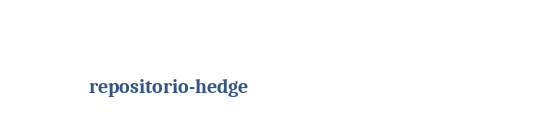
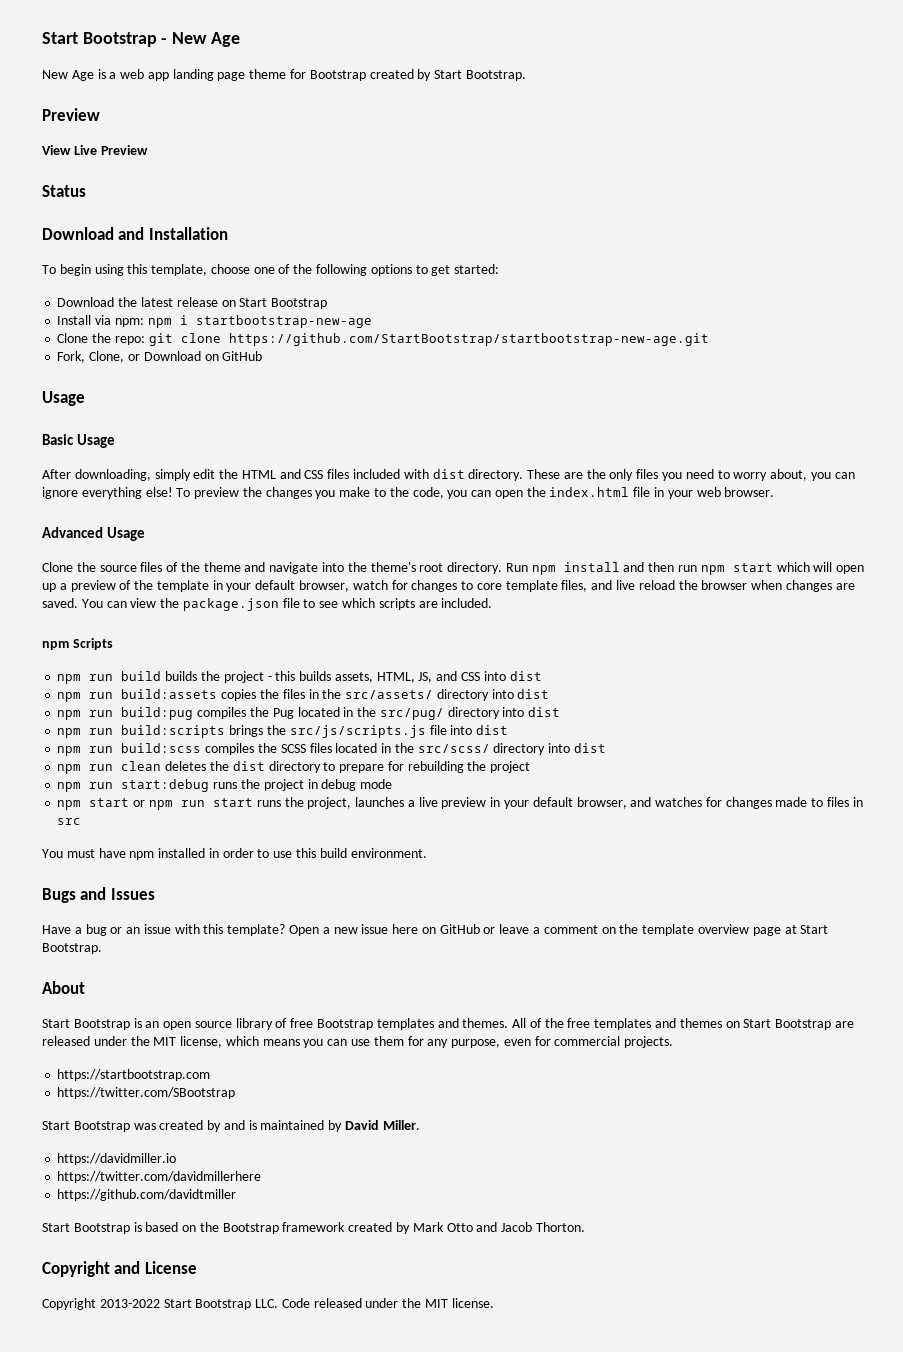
[89,78,248,97] repositorio-hedge -> [42,32,240,47] [42,69,526,81] [42,108,100,121] [42,145,148,155] [42,185,86,197] [42,227,228,240] [42,264,500,276] [57,297,328,309] [57,315,372,328] [57,333,709,346] [57,351,263,363] [42,391,85,406] [42,434,116,448] [42,469,855,481] [42,487,775,499] [42,527,146,541] [42,562,865,575] [42,580,855,592] [42,598,493,611] [42,638,113,650] [57,671,542,684] [57,689,550,702] [57,707,561,720] [57,725,509,738] [57,743,606,756] [57,761,531,774] [57,779,393,792] [57,797,863,810] [57,818,82,825] [42,848,427,860] [42,887,155,903] [42,924,829,936] [42,943,102,954] [42,981,85,994] [42,1018,854,1030] [42,1036,674,1048] [57,1069,211,1081] [57,1087,236,1099] [42,1120,420,1132] [57,1153,177,1165] [57,1171,262,1183] [57,1189,237,1201] [42,1222,585,1234] [42,1261,197,1277] [42,1298,494,1310] Start Bootstrap - New Age // New Age is a web app landing page theme for Bootstrap created by Start Bootstrap. // Preview // View Live Preview // Status // Download and Installation // To begin using this template, choose one of the following options to get started: // Download the latest release on Start Bootstrap // Install via npm: npm i startbootstrap-new-age // Clone the repo: git clone https://github.com/StartBootstrap/startbootstrap-new-age.git // Fork, Clone, or Download on GitHub // Usage // Basic Usage // After downloading, simply edit the HTML and CSS files included with dist directory. These are the only files you need to worry about, you can ignore everything else! To preview the changes you make to the code, you can open the index.html file in your web browser. // Advanced Usage // Clone the source files of the theme and navigate into the theme's root directory. Run npm install and then run npm start which will open up a preview of the template in your default browser, watch for changes to core template files, and live reload the browser when changes are saved. You can view the package.json file to see which scripts are included. // npm Scripts // npm run build builds the project - this builds assets, HTML, JS, and CSS into dist // npm run build:assets copies the files in the src/assets/ directory into dist // npm run build:pug compiles the Pug located in the src/pug/ directory into dist // npm run build:scripts brings the src/js/scripts.js file into dist // npm run build:scss compiles the SCSS files located in the src/scss/ directory into dist // npm run clean deletes the dist directory to prepare for rebuilding the project // npm run start:debug runs the project in debug mode // npm start or npm run start runs the project, launches a live preview in your default browser, and watches for changes made to files in src // You must have npm installed in order to use this build environment. // Bugs and Issues // Have a bug or an issue with this template? Open a new issue here on GitHub or leave a comment on the template overview page at Start Bootstrap. // About // Start Bootstrap is an open source library of free Bootstrap templates and themes. All of the free templates and themes on Start Bootstrap are released under the MIT license, which means you can use them for any purpose, even for commercial projects. // https://startbootstrap.com // https://twitter.com/SBootstrap // Start Bootstrap was created by and is maintained by David Miller. // https://davidmiller.io // https://twitter.com/davidmillerhere // https://github.com/davidtmiller // Start Bootstrap is based on the Bootstrap framework created by Mark Otto and Jacob Thorton. // Copyright and License // Copyright 2013-2022 Start Bootstrap LLC. Code released under the MIT license.

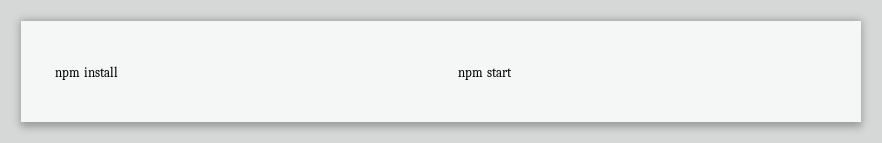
[42,32,240,47] [42,69,526,81] [42,108,100,121] [42,145,148,155] [42,185,86,197] [42,227,228,240] [42,264,500,276] [57,297,328,309] [57,315,372,328] [57,333,709,346] [57,351,263,363] [42,391,85,406] [42,434,116,448] [42,469,855,481] [42,487,775,499] [42,527,146,541] [42,562,865,575] [42,580,855,592] [42,598,493,611] [42,638,113,650] [57,671,542,684] [57,689,550,702] [57,707,561,720] [57,725,509,738] [57,743,606,756] [57,761,531,774] [57,779,393,792] [57,797,863,810] [57,818,82,825] [42,848,427,860] [42,887,155,903] [42,924,829,936] [42,943,102,954] [42,981,85,994] [42,1018,854,1030] [42,1036,674,1048] [57,1069,211,1081] [57,1087,236,1099] [42,1120,420,1132] [57,1153,177,1165] [57,1171,262,1183] [57,1189,237,1201] [42,1222,585,1234] [42,1261,197,1277] [42,1298,494,1310] Start Bootstrap - New Age // New Age is a web app landing page theme for Bootstrap created by Start Bootstrap. // Preview // View Live Preview // Status // Download and Installation // To begin using this template, choose one of the following options to get started: // Download the latest release on Start Bootstrap // Install via npm: npm i startbootstrap-new-age // Clone the repo: git clone https://github.com/StartBootstrap/startbootstrap-new-age.git // Fork, Clone, or Download on GitHub // Usage // Basic Usage // After downloading, simply edit the HTML and CSS files included with dist directory. These are the only files you need to worry about, you can ignore everything else! To preview the changes you make to the code, you can open the index.html file in your web browser. // Advanced Usage // Clone the source files of the theme and navigate into the theme's root directory. Run npm install and then run npm start which will open up a preview of the template in your default browser, watch for changes to core template files, and live reload the browser when changes are saved. You can view the package.json file to see which scripts are included. // npm Scripts // npm run build builds the project - this builds assets, HTML, JS, and CSS into dist // npm run build:assets copies the files in the src/assets/ directory into dist // npm run build:pug compiles the Pug located in the src/pug/ directory into dist // npm run build:scripts brings the src/js/scripts.js file into dist // npm run build:scss compiles the SCSS files located in the src/scss/ directory into dist // npm run clean deletes the dist directory to prepare for rebuilding the project // npm run start:debug runs the project in debug mode // npm start or npm run start runs the project, launches a live preview in your default browser, and watches for changes made to files in src // You must have npm installed in order to use this build environment. // Bugs and Issues // Have a bug or an issue with this template? Open a new issue here on GitHub or leave a comment on the template overview page at Start Bootstrap. // About // Start Bootstrap is an open source library of free Bootstrap templates and themes. All of the free templates and themes on Start Bootstrap are released under the MIT license, which means you can use them for any purpose, even for commercial projects. // https://startbootstrap.com // https://twitter.com/SBootstrap // Start Bootstrap was created by and is maintained by David Miller. // https://davidmiller.io // https://twitter.com/davidmillerhere // https://github.com/davidtmiller // Start Bootstrap is based on the Bootstrap framework created by Mark Otto and Jacob Thorton. // Copyright and License // Copyright 2013-2022 Start Bootstrap LLC. Code released under the MIT license. -> [55,66,118,80] [458,68,512,80] npm install // npm start

